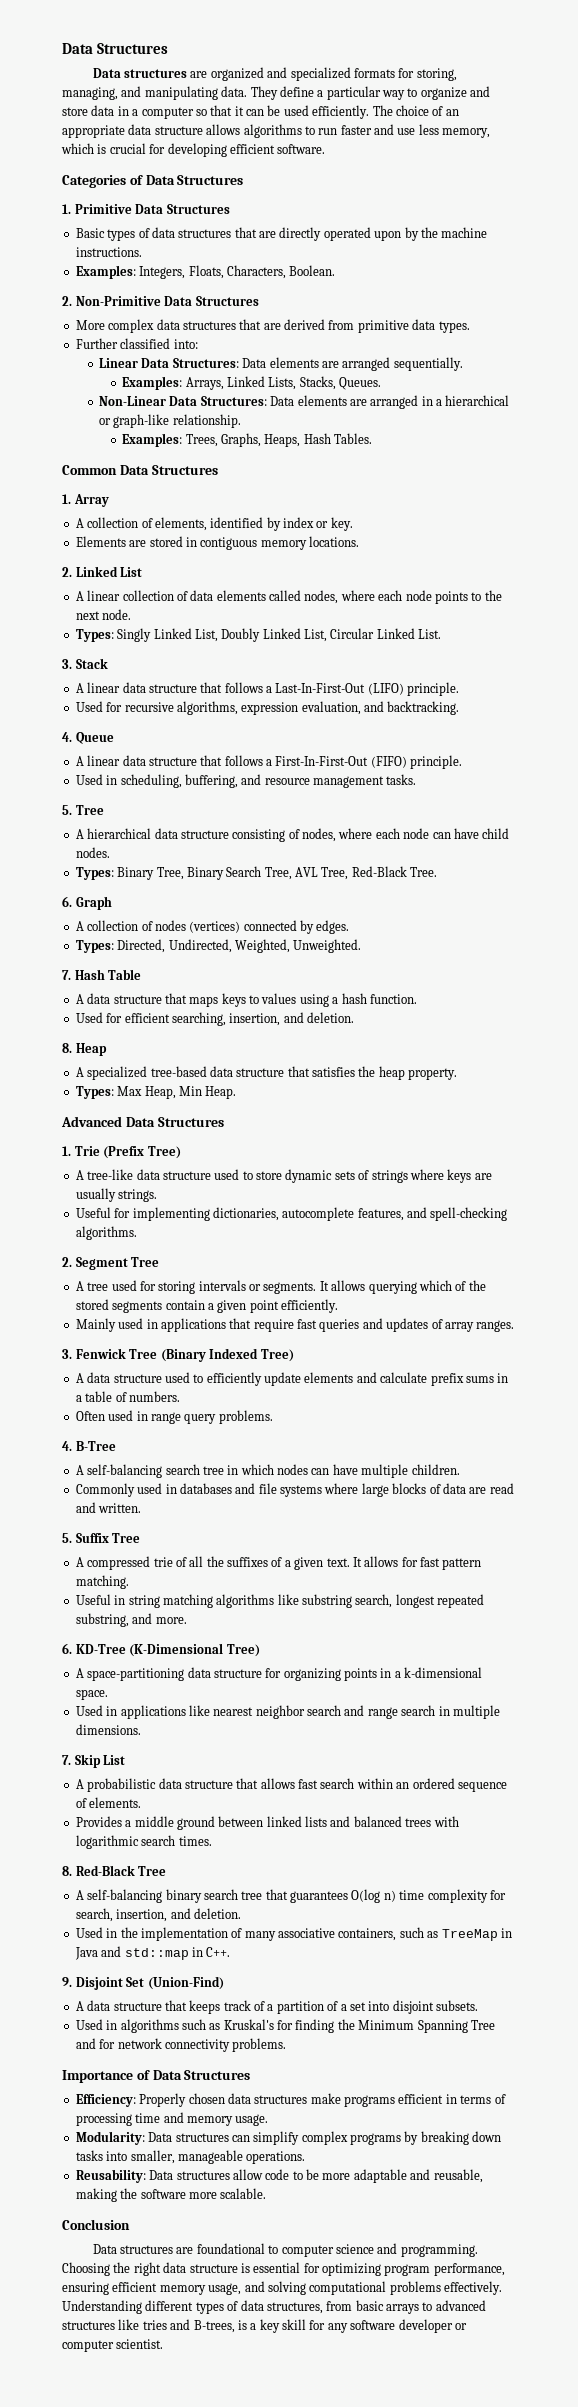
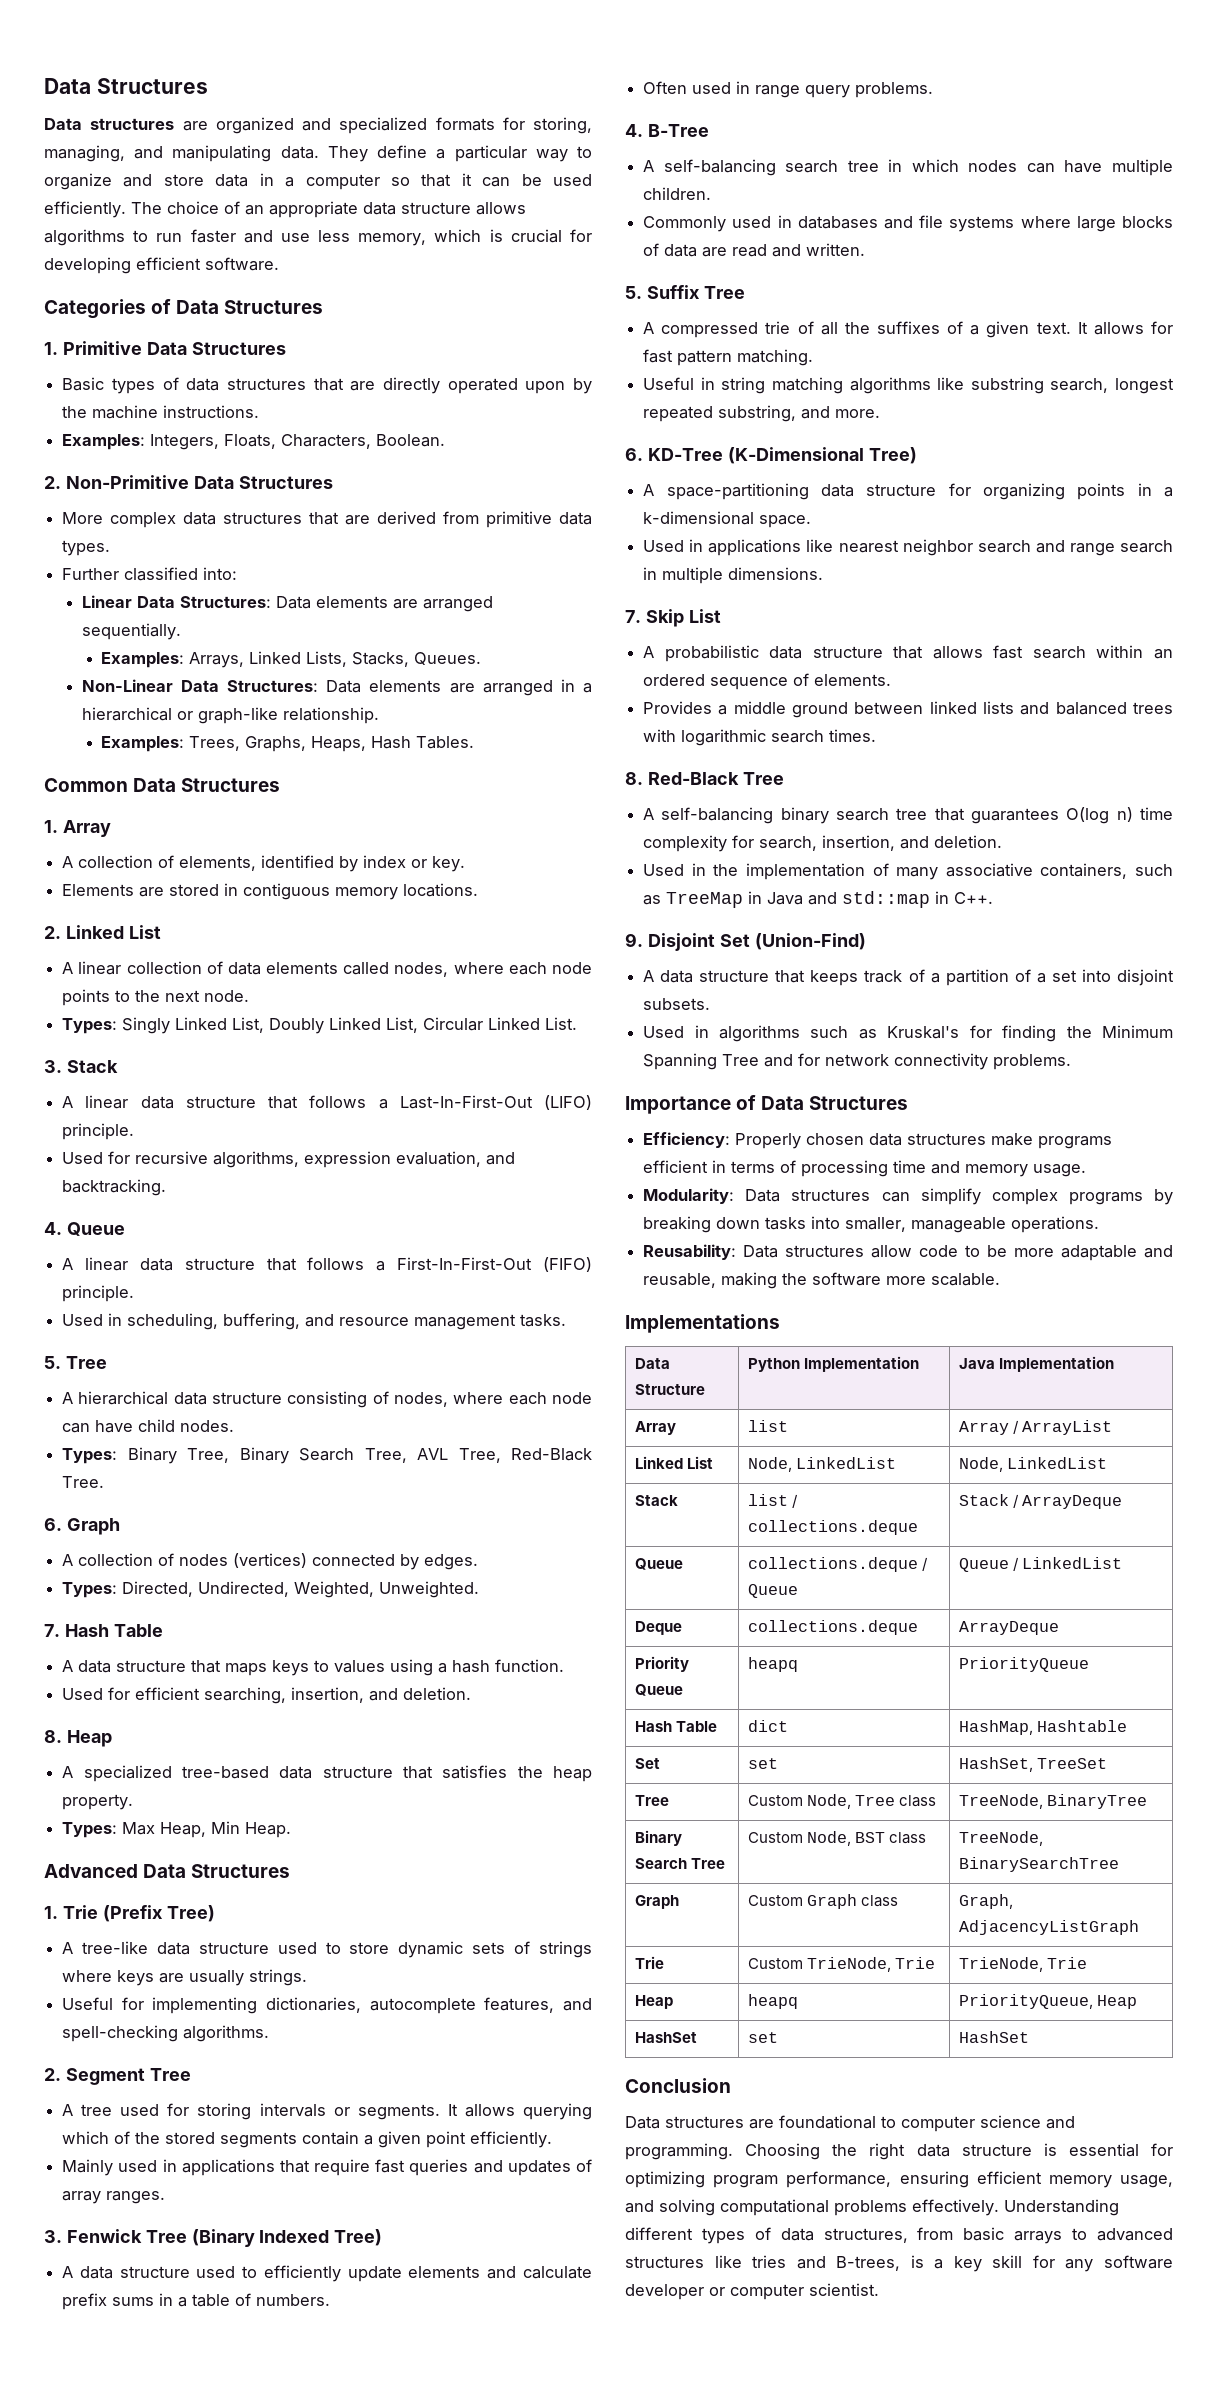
(267, 2193) none -> [625,1314,780,1333] [634,1358,670,1369] [634,1384,705,1395] [747,1356,919,1372] [958,1356,1114,1372] [634,1421,676,1435] [747,1420,788,1432] [958,1420,1112,1435] [634,1456,713,1469] [747,1457,896,1472] [958,1457,1107,1472] [634,1495,678,1506] [747,1494,798,1508] [747,1520,918,1535] [958,1494,1122,1509] [634,1558,683,1570] [747,1557,928,1572] [747,1584,798,1598] [958,1557,1122,1572] [634,1621,682,1635] [747,1620,918,1635] [958,1621,1059,1635] [634,1656,689,1672] [634,1684,683,1696] [747,1657,798,1672] [958,1657,1089,1672] [634,1721,717,1732] [747,1720,788,1732] [958,1720,1127,1735] [634,1758,660,1769] [747,1758,778,1769] [958,1757,1107,1772] [634,1795,669,1806] [747,1794,936,1809] [958,1794,1147,1809] [634,1830,682,1846] [634,1858,725,1869] [747,1831,926,1846] [958,1831,1043,1846] [958,1857,1119,1872] [634,1895,679,1909] [747,1894,898,1909] [958,1894,1013,1909] [958,1920,1139,1935] [634,1956,664,1969] [747,1957,935,1972] [958,1957,1087,1972] [634,1995,673,2009] [747,1994,798,2009] [958,1994,1137,2009] [634,2032,697,2043] [747,2032,778,2043] [958,2031,1029,2043] // Implementations // Data Structure | Python Implementation | Java Implementation // Array | list | Array / ArrayList // Linked List | Node, LinkedList | Node, LinkedList // Stack | list / collections.deque | Stack / ArrayDeque // Queue | collections.deque / Queue | Queue / LinkedList // Deque | collections.deque | ArrayDeque // Priority Queue | heapq | PriorityQueue // Hash Table | dict | HashMap, Hashtable // Set | set | HashSet, TreeSet // Tree | Custom Node, Tree class | TreeNode, BinaryTree // Binary Search Tree | Custom Node, BST class | TreeNode, BinarySearchTree // Graph | Custom Graph class | Graph, AdjacencyListGraph // Trie | Custom TrieNode, Trie | TrieNode, Trie // Heap | heapq | PriorityQueue, Heap // HashSet | set | HashSet

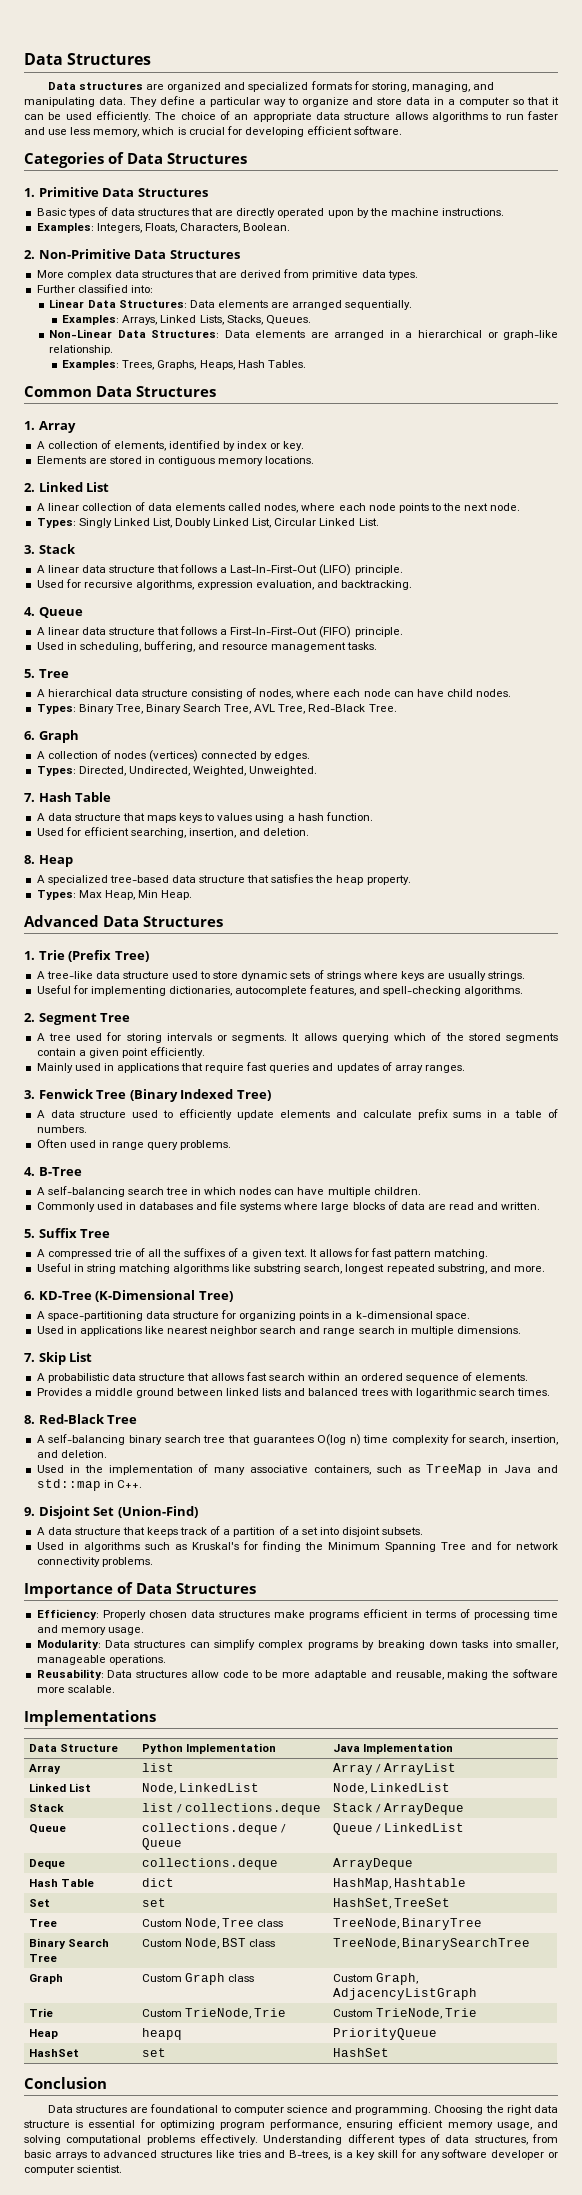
[634,1656,689,1672] [634,1684,683,1696] [747,1657,798,1672] [958,1657,1089,1672] // Priority Queue | heapq | PriorityQueue -> (413, 1864) none
(898, 1901) none -> [332,1974,373,1982] Custom
(935, 1963) none -> [332,2009,373,2017] Custom
[958,1994,1137,2009] PriorityQueue, Heap -> [332,2028,437,2040] PriorityQueue

